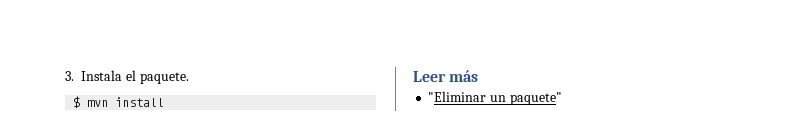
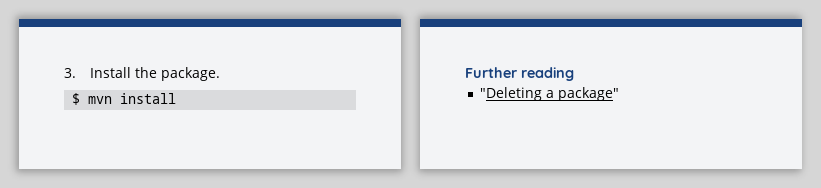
[81,70,189,84] Instala el paquete. -> [90,67,221,81] Install the package.
[413,70,479,82] [428,91,562,105] Leer más // "Eliminar un paquete" -> [465,67,574,81] [479,87,619,101] Further reading // "Deleting a package"

